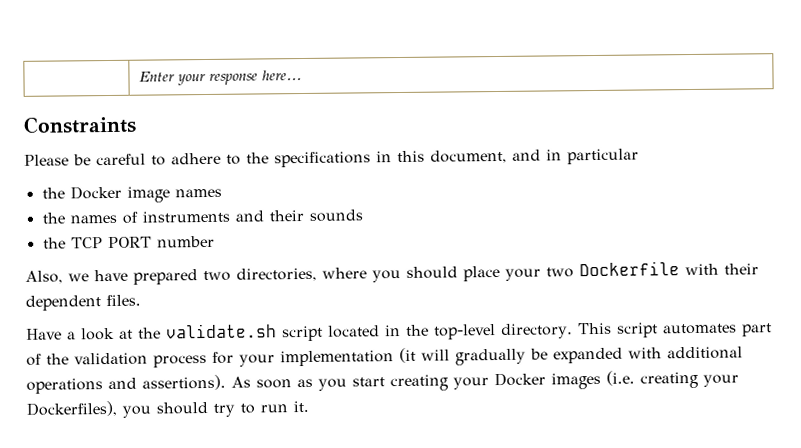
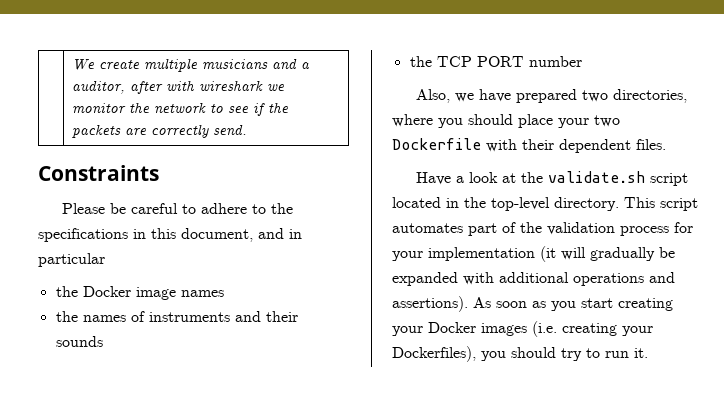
[139,70,303,86] | Enter your response here... -> [71,58,310,72] [71,80,285,94] [71,102,289,116] [71,124,247,138] | We create multiple musicians and a auditor, after with wireshark we monitor the network to see if the packets are correctly send.

